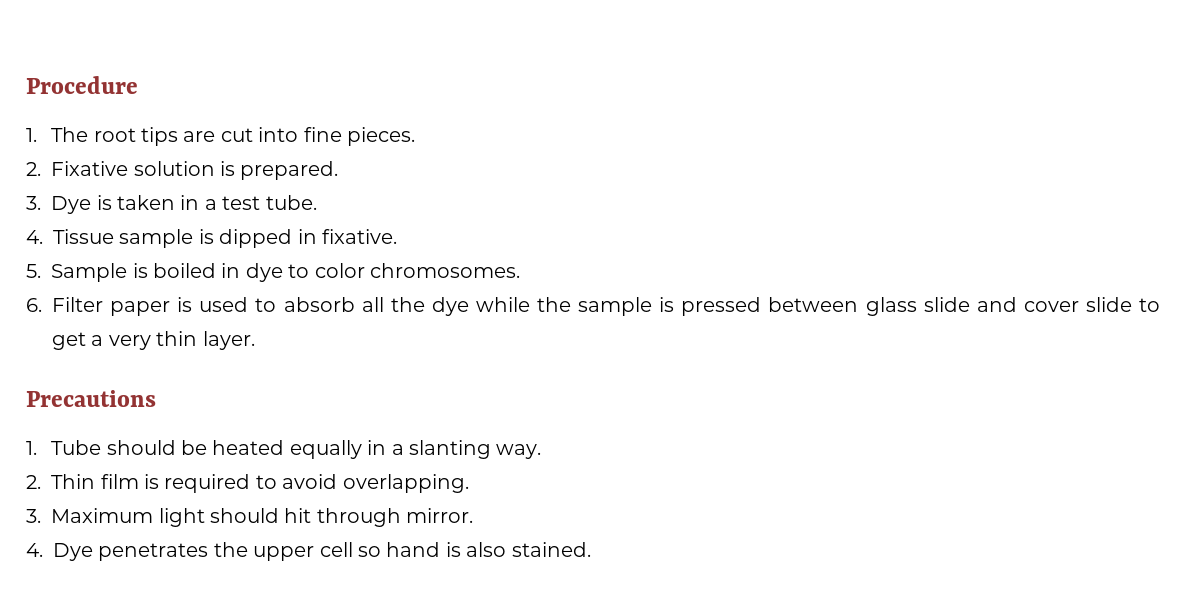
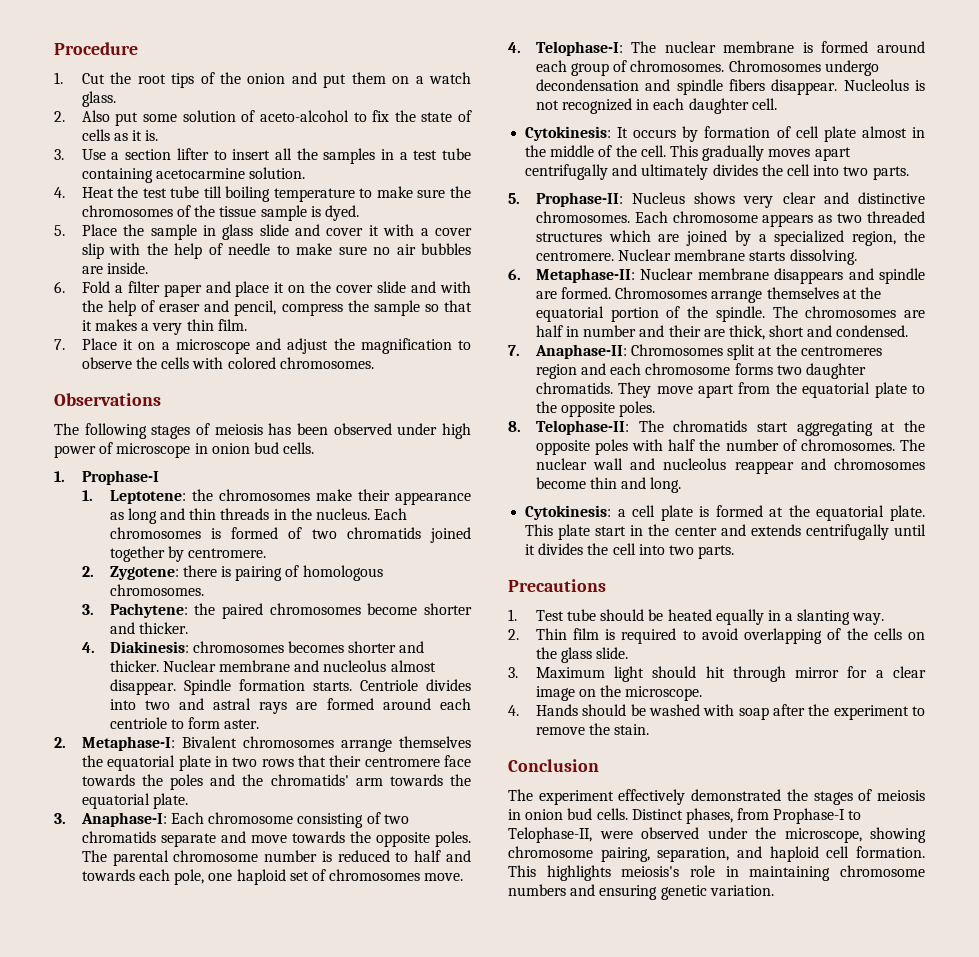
[51,127,415,146] [26,161,339,180] [26,195,317,214] [26,229,397,248] [26,263,520,282] [26,297,1160,316] [52,331,255,350] The root tips are cut into fine pieces. // 2. Fixative solution is prepared. // 3. Dye is taken in a test tube. // 4. Tissue sample is dipped in fixative. // 5. Sample is boiled in dye to color chromosomes. // 6. Filter paper is used to absorb all the dye while the sample is pressed between glass slide and cover slide to get a very thin layer. -> [81,72,471,88] [81,91,116,107] [54,110,473,126] [81,129,159,141] [54,148,471,164] [81,167,306,183] [54,186,471,202] [81,205,359,221] [54,224,473,240] [81,243,471,259] [81,262,148,274] [54,281,471,297] [81,300,473,316] [81,319,247,335] [54,338,471,354] [81,357,374,369] [54,393,161,406] [54,423,471,439] [54,442,315,458] [54,470,159,485] [81,489,471,505] [109,508,408,524] [109,527,472,543] [109,546,266,562] [81,565,383,581] [109,584,204,596] [81,603,473,619] [109,622,188,634] [81,641,425,653] [109,660,436,672] [109,679,471,695] [109,698,471,714] [109,717,260,729] [54,736,471,752] [81,755,472,771] [81,774,471,790] [81,793,188,809] [54,812,409,828] [81,831,472,847] [81,850,471,866] [81,869,464,885] [508,41,925,56] [535,60,879,76] [535,79,925,95] [535,98,777,114] [525,126,925,142] [525,145,851,161] [525,164,909,180] [508,192,925,208] [535,211,925,227] [535,230,925,246] [535,249,857,265] [508,268,925,284] [535,287,881,303] [535,306,925,322] [535,325,909,340] [508,344,882,360] [535,363,866,379] [535,382,925,398] [535,401,656,417] [508,420,925,436] [535,439,925,455] [535,458,925,474] [535,477,682,493] [525,505,925,521] [525,524,926,540] [525,543,735,559] Cut the root tips of the onion and put them on a watch glass. // 2. Also put some solution of aceto-alcohol to fix the state of cells as it is. // 3. Use a section lifter to insert all the samples in a test tube containing acetocarmine solution. // 4. Heat the test tube till boiling temperature to make sure the chromosomes of the tissue sample is dyed. // 5. Place the sample in glass slide and cover it with a cover slip with the help of needle to make sure no air bubbles are inside. // 6. Fold a filter paper and place it on the cover slide and with the help of eraser and pencil, compress the sample so that it makes a very thin film. // 7. Place it on a microscope and adjust the magnification to observe the cells with colored chromosomes. // Observations // The following stages of meiosis has been observed under high power of microscope in onion bud cells. // 1. Prophase-I // 1. Leptotene: the chromosomes make their appearance as long and thin threads in the nucleus. Each chromosomes is formed of two chromatids joined together by centromere. // 2. Zygotene: there is pairing of homologous chromosomes. // 3. Pachytene: the paired chromosomes become shorter and thicker. // 4. Diakinesis: chromosomes becomes shorter and thicker. Nuclear membrane and nucleolus almost disappear. Spindle formation starts. Centriole divides into two and astral rays are formed around each centriole to form aster. // 2. Metaphase-I: Bivalent chromosomes arrange themselves the equatorial plate in two rows that their centromere face towards the poles and the chromatids' arm towards the equatorial plate. // 3. Anaphase-I: Each chromosome consisting of two chromatids separate and move towards the opposite poles. The parental chromosome number is reduced to half and towards each pole, one haploid set of chromosomes move. // 4. Telophase-I: The nuclear membrane is formed around each group of chromosomes. Chromosomes undergo decondensation and spindle fibers disappear. Nucleolus is not recognized in each daughter cell. // Cytokinesis: It occurs by formation of cell plate almost in the middle of the cell. This gradually moves apart centrifugally and ultimately divides the cell into two parts. // 5. Prophase-II: Nucleus shows very clear and distinctive chromosomes. Each chromosome appears as two threaded structures which are joined by a specialized region, the centromere. Nuclear membrane starts dissolving. // 6. Metaphase-II: Nuclear membrane disappears and spindle are formed. Chromosomes arrange themselves at the equatorial portion of the spindle. The chromosomes are half in number and their are thick, short and condensed. // 7. Anaphase-II: Chromosomes split at the centromeres region and each chromosome forms two daughter chromatids. They move apart from the equatorial plate to the opposite poles. // 8. Telophase-II: The chromatids start aggregating at the opposite poles with half the number of chromosomes. The nuclear wall and nucleolus reappear and chromosomes become thin and long. // Cytokinesis: a cell plate is formed at the equatorial plate. This plate start in the center and extends centrifugally until it divides the cell into two parts.
[51,440,102,455] Tube -> [535,609,596,621] Test tube
[342,474,469,493] overlapping. -> [744,628,925,644] [535,647,629,663] overlapping of the cells on the glass slide.
[406,508,474,523] [26,542,591,561] mirror. // 4. Dye penetrates the upper cell so hand is also stained. -> [795,666,926,678] [535,685,703,701] [508,704,926,720] [535,723,650,735] [508,759,599,772] [508,789,925,805] [508,808,862,824] [508,827,926,843] [508,846,925,862] [508,865,925,881] [508,884,774,900] mirror for a clear image on the microscope. // 4. Hands should be washed with soap after the experiment to remove the stain. // Conclusion // The experiment effectively demonstrated the stages of meiosis in onion bud cells. Distinct phases, from Prophase-I to Telophase-II, were observed under the microscope, showing chromosome pairing, separation, and haploid cell formation. This highlights meiosis's role in maintaining chromosome numbers and ensuring genetic variation.

